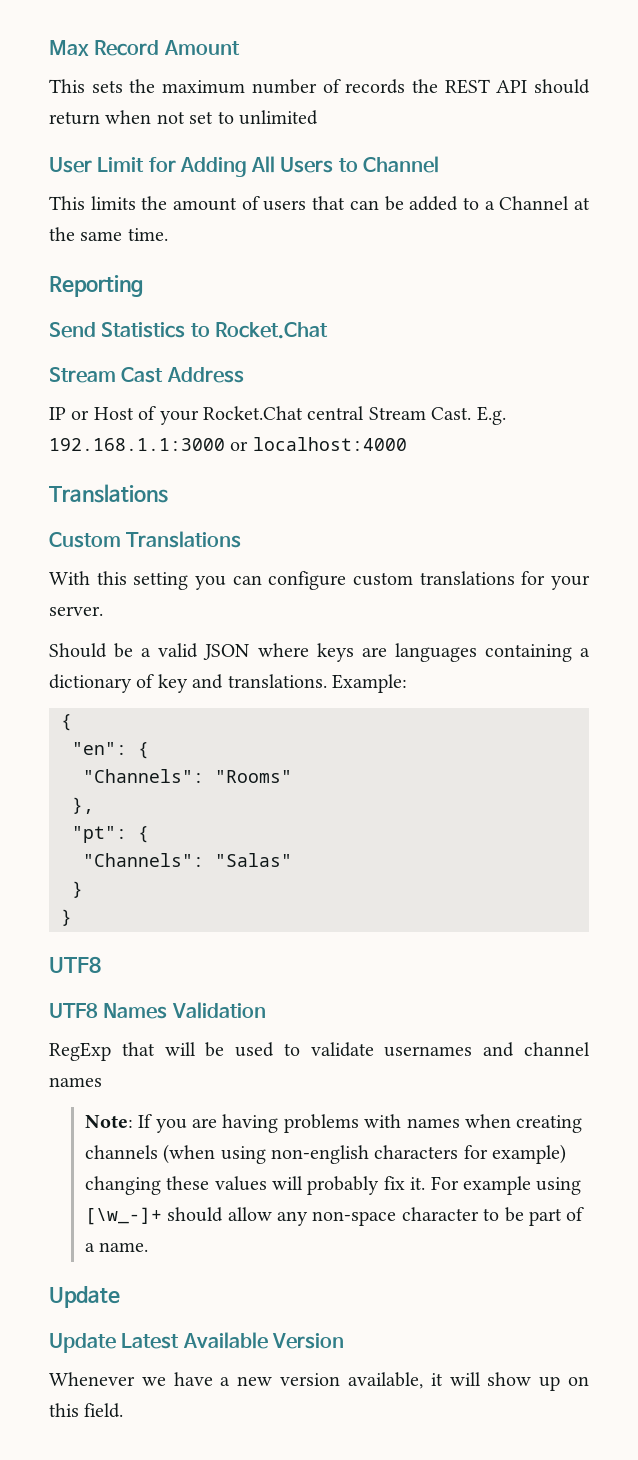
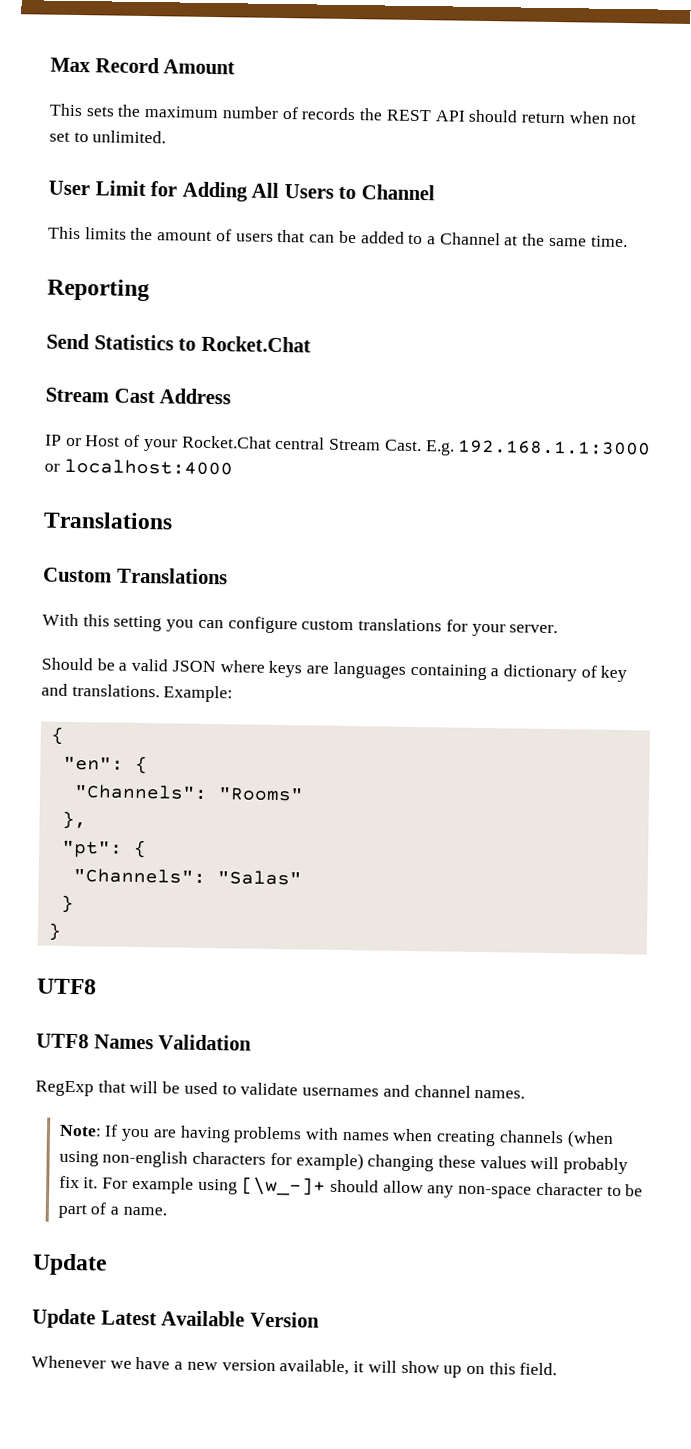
[239,110,318,125] unlimited -> [92,130,167,144] unlimited.
[49,1077,102,1087] names -> [474,1089,526,1099] names.

